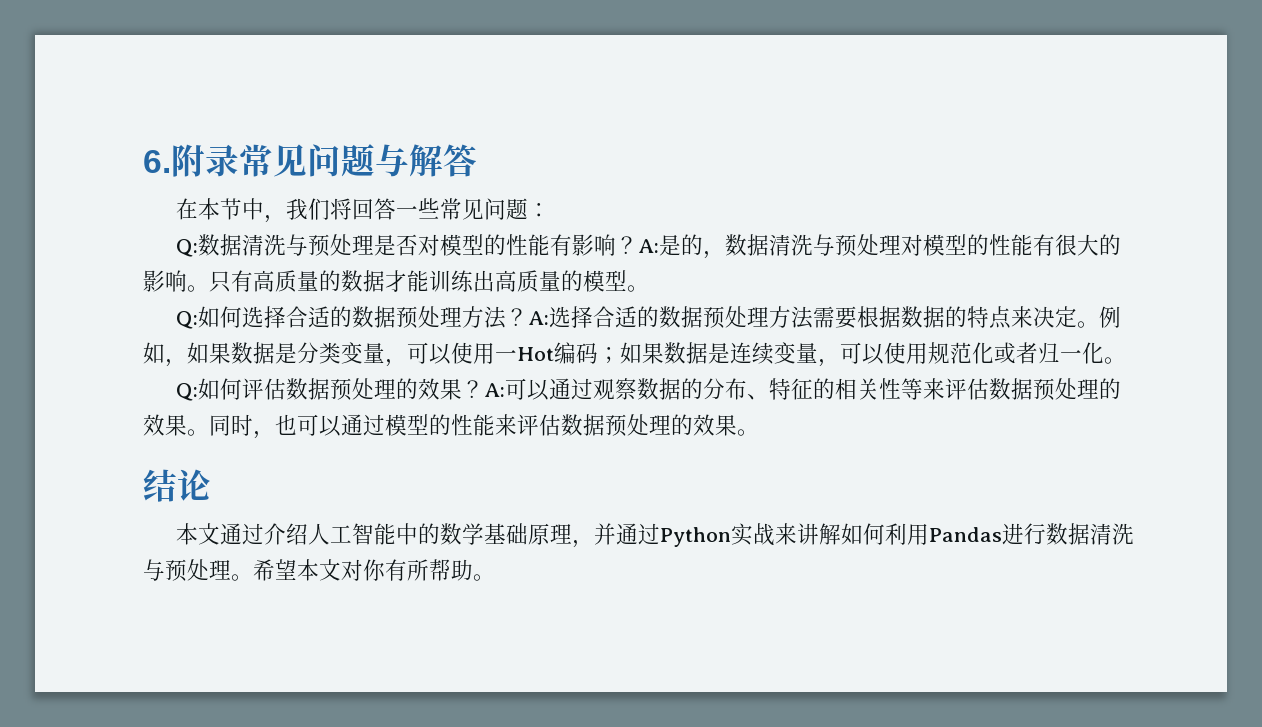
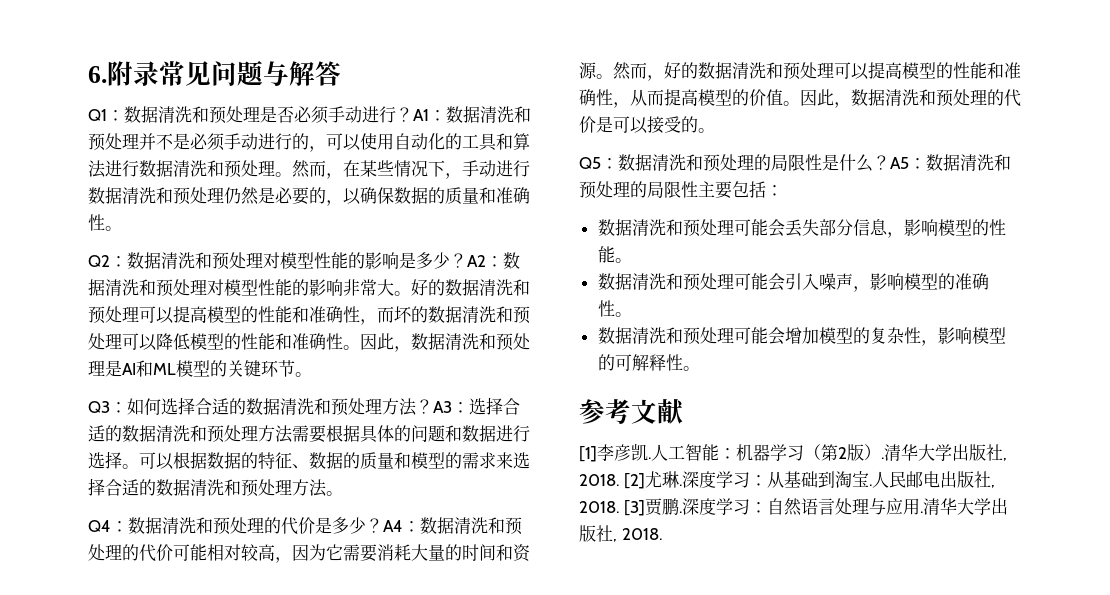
[176,198,551,223] [176,234,309,257] 在本节中，我们将回答一些常见问题： // Q:数据清洗与 -> [88,106,209,123] Q1：数据清洗和
[418,234,1122,259] [143,270,649,293] [176,311,199,329] 对模型的性能有影响？A:是的，数据清洗与预处理对模型的性能有很大的影响。只有高质量的数据才能训练出高质量的模型。 // Q: -> [294,106,531,124] [88,133,530,152] [88,160,530,179] [88,187,530,206] [88,214,122,231] [88,252,520,270] [88,279,530,297] [88,306,530,325] [88,333,530,352] [88,360,312,377] [88,401,127,413] 必须手动进行？A1：数据清洗和预处理并不是必须手动进行的，可以使用自动化的工具和算法进行数据清洗和预处理。然而，在某些情况下，手动进行数据清洗和预处理仍然是必要的，以确保数据的质量和准确性。 // Q2：数据清洗和预处理对模型性能的影响是多少？A2：数据清洗和预处理对模型性能的影响非常大。好的数据清洗和预处理可以提高模型的性能和准确性，而坏的数据清洗和预处理可以降低模型的性能和准确性。因此，数据清洗和预处理是AI和ML模型的关键环节。 // Q3：
(397, 317) none -> [280,398,331,415] 清洗和
[528,306,704,328] A:选择合适的数据 -> [433,397,520,415] [88,425,207,442] A3：选择合适的数据清洗和
[901,306,1122,329] [143,342,1126,367] [176,378,1122,401] [143,414,759,439] [143,469,211,502] [176,523,1135,548] [143,559,495,582] 数据的特点来决定。例如，如果数据是分类变量，可以使用一Hot编码；如果数据是连续变量，可以使用规范化或者归一化。 // Q:如何评估数据预处理的效果？A:可以通过观察数据的分布、特征的相关性等来评估数据预处理的效果。同时，也可以通过模型的性能来评估数据预处理的效果。 // 结论 // 本文通过介绍人工智能中的数学基础原理，并通过Python实战来讲解如何利用Pandas进行数据清洗与预处理。希望本文对你有所帮助。 -> [360,425,530,443] [88,451,530,470] [88,478,343,497] [88,517,522,535] [88,544,531,563] [579,62,1021,81] [579,89,1021,108] [579,116,715,134] [579,154,1011,172] [579,181,783,199] [597,219,1006,238] [597,246,632,263] [597,273,989,292] [597,300,632,317] [597,327,1006,346] [597,354,700,371] [579,399,684,424] [579,443,1007,462] [579,471,995,489] [579,498,1008,516] [579,525,662,542] 具体的问题和数据进行选择。可以根据数据的特征、数据的质量和模型的需求来选择合适的数据清洗和预处理方法。 // Q4：数据清洗和预处理的代价是多少？A4：数据清洗和预处理的代价可能相对较高，因为它需要消耗大量的时间和资源。然而，好的数据清洗和预处理可以提高模型的性能和准确性，从而提高模型的价值。因此，数据清洗和预处理的代价是可以接受的。 // Q5：数据清洗和预处理的局限性是什么？A5：数据清洗和预处理的局限性主要包括： // 数据清洗和预处理可能会丢失部分信息，影响模型的性能。 // 数据清洗和预处理可能会引入噪声，影响模型的准确性。 // 数据清洗和预处理可能会增加模型的复杂性，影响模型的可解释性。 // 参考文献 // [1]李彦凯.人工智能：机器学习（第2版）.清华大学出版社, 2018. [2]尤琳.深度学习：从基础到淘宝.人民邮电出版社, 2018. [3]贾鹏.深度学习：自然语言处理与应用.清华大学出版社, 2018.

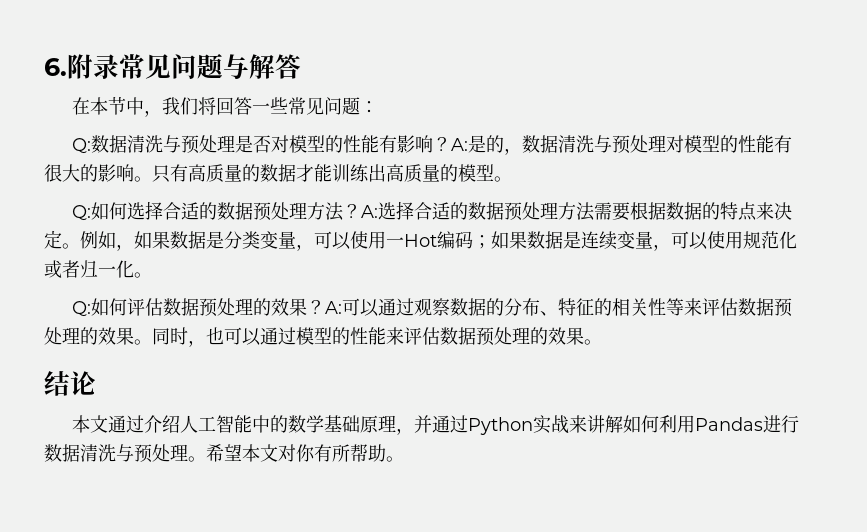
[88,106,209,123] Q1：数据清洗和 -> [71,97,378,117] [71,135,181,154] 在本节中，我们将回答一些常见问题： // Q:数据清洗与
[294,106,531,124] [88,133,530,152] [88,160,530,179] [88,187,530,206] [88,214,122,231] [88,252,520,270] [88,279,530,297] [88,306,530,325] [88,333,530,352] [88,360,312,377] [88,401,127,413] 必须手动进行？A1：数据清洗和预处理并不是必须手动进行的，可以使用自动化的工具和算法进行数据清洗和预处理。然而，在某些情况下，手动进行数据清洗和预处理仍然是必要的，以确保数据的质量和准确性。 // Q2：数据清洗和预处理对模型性能的影响是多少？A2：数据清洗和预处理对模型性能的影响非常大。好的数据清洗和预处理可以提高模型的性能和准确性，而坏的数据清洗和预处理可以降低模型的性能和准确性。因此，数据清洗和预处理是AI和ML模型的关键环节。 // Q3： -> [270,135,792,155] [44,164,512,183] [71,205,91,221] 对模型的性能有影响？A:是的，数据清洗与预处理对模型的性能有很大的影响。只有高质量的数据才能训练出高质量的模型。 // Q:
[280,398,331,415] 清洗和 -> (253, 211) none
[433,397,520,415] [88,425,207,442] A3：选择合适的数据清洗和 -> [360,201,504,220] A:选择合适的数据
[360,425,530,443] [88,451,530,470] [88,478,343,497] [88,517,522,535] [88,544,531,563] [579,62,1021,81] [579,89,1021,108] [579,116,715,134] [579,154,1011,172] [579,181,783,199] [597,219,1006,238] [597,246,632,263] [597,273,989,292] [597,300,632,317] [597,327,1006,346] [597,354,700,371] [579,399,684,424] [579,443,1007,462] [579,471,995,489] [579,498,1008,516] [579,525,662,542] 具体的问题和数据进行选择。可以根据数据的特征、数据的质量和模型的需求来选择合适的数据清洗和预处理方法。 // Q4：数据清洗和预处理的代价是多少？A4：数据清洗和预处理的代价可能相对较高，因为它需要消耗大量的时间和资源。然而，好的数据清洗和预处理可以提高模型的性能和准确性，从而提高模型的价值。因此，数据清洗和预处理的代价是可以接受的。 // Q5：数据清洗和预处理的局限性是什么？A5：数据清洗和预处理的局限性主要包括： // 数据清洗和预处理可能会丢失部分信息，影响模型的性能。 // 数据清洗和预处理可能会引入噪声，影响模型的准确性。 // 数据清洗和预处理可能会增加模型的复杂性，影响模型的可解释性。 // 参考文献 // [1]李彦凯.人工智能：机器学习（第2版）.清华大学出版社, 2018. [2]尤琳.深度学习：从基础到淘宝.人民邮电出版社, 2018. [3]贾鹏.深度学习：自然语言处理与应用.清华大学出版社, 2018. -> [665,202,792,221] [44,230,797,251] [44,260,152,278] [71,298,792,317] [44,327,602,347] [44,371,96,396] [71,415,799,435] [44,444,404,463] 数据的特点来决定。例如，如果数据是分类变量，可以使用一Hot编码；如果数据是连续变量，可以使用规范化或者归一化。 // Q:如何评估数据预处理的效果？A:可以通过观察数据的分布、特征的相关性等来评估数据预处理的效果。同时，也可以通过模型的性能来评估数据预处理的效果。 // 结论 // 本文通过介绍人工智能中的数学基础原理，并通过Python实战来讲解如何利用Pandas进行数据清洗与预处理。希望本文对你有所帮助。

